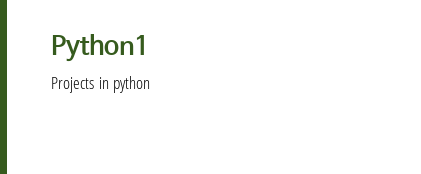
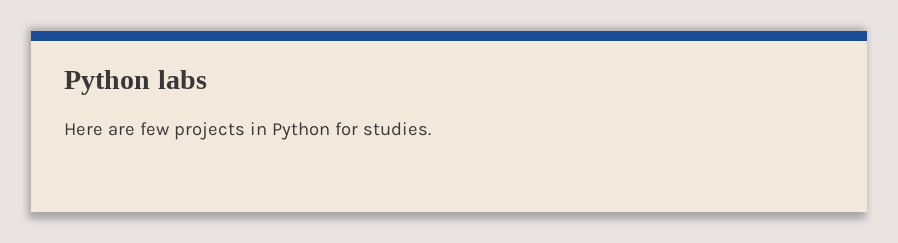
[51,34,149,62] [51,76,151,93] Python1 // Projects in python -> [64,70,207,95] [64,122,431,140] Python labs // Here are few projects in Python for studies.

